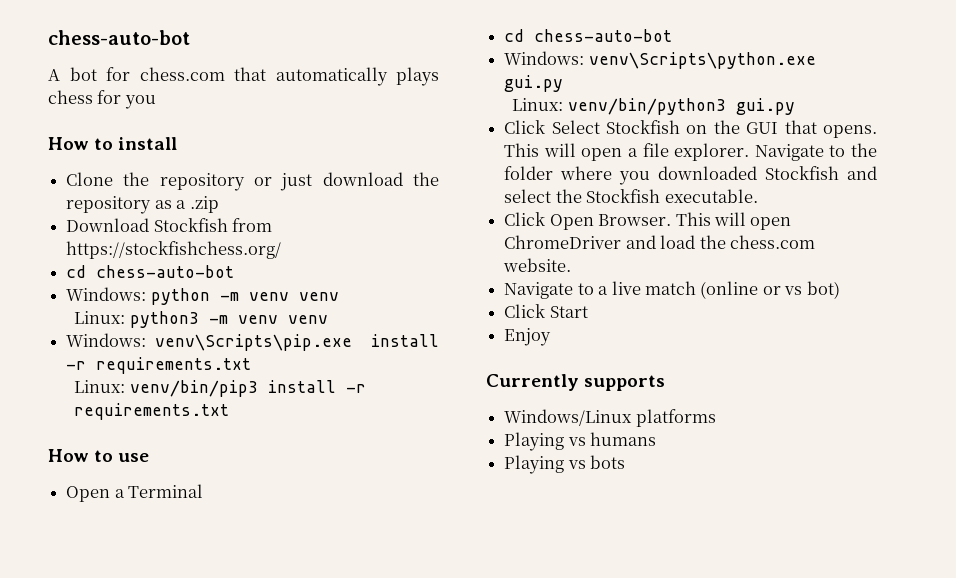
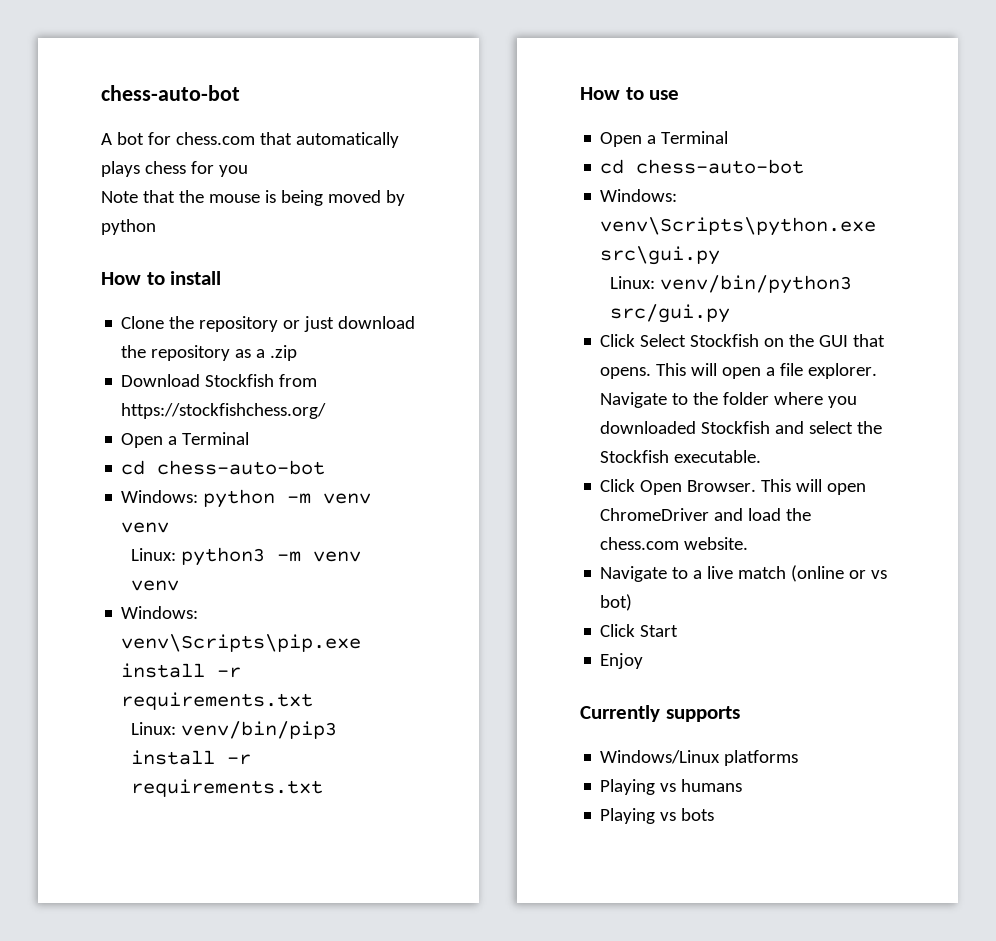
(156, 102) none -> [101,190,405,206] [101,219,156,235] // Note that the mouse is being moved by python
(282, 250) none -> [121,432,250,448] // Open a Terminal
[504,75,564,92] gui.py -> [600,246,721,265] src\gui.py
[735,98,795,115] gui.py -> [609,304,730,323] src/gui.py

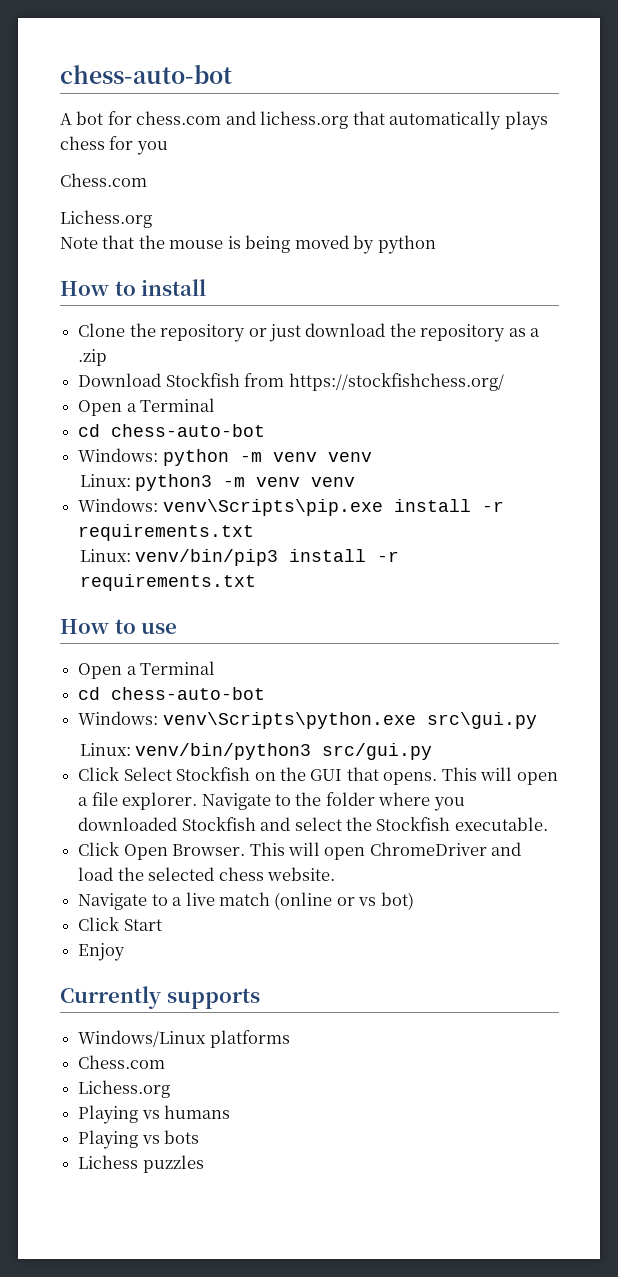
(255, 138) none -> [225,111,349,129] and lichess.org
(248, 171) none -> [60,173,147,187] [60,210,152,228] // Chess.com // Lichess.org
[600,537,680,550] chess.com -> [148,867,264,881] selected chess
(799, 758) none -> [78,1055,166,1069] [78,1080,171,1098] // Chess.com // Lichess.org
(715, 814) none -> [78,1155,204,1173] // Lichess puzzles

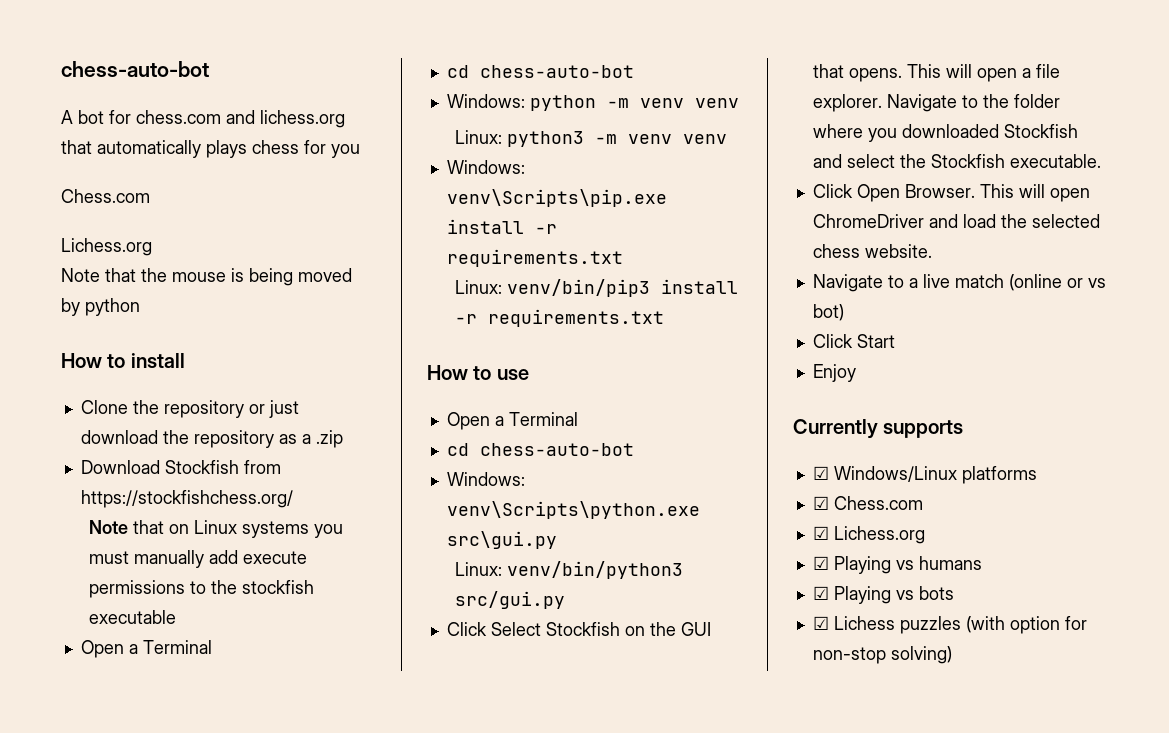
(504, 382) none -> [88,520,343,538] [88,550,307,568] [88,580,314,598] [88,610,176,624] // Note that on Linux systems you must manually add execute permissions to the stockfish executable
(260, 998) none -> [812,466,829,480] ☑
[78,1055,166,1069] [78,1080,171,1098] Chess.com // Lichess.org // -> [812,496,923,510] [812,526,925,544] [812,556,829,570] ☑ Chess.com // ☑ Lichess.org // ☑
(231, 1112) none -> [812,586,829,600] ☑
(200, 1137) none -> [812,616,829,630] ☑
(204, 1164) none -> [965,616,1087,634] [812,646,952,664] (with option for non-stop solving)

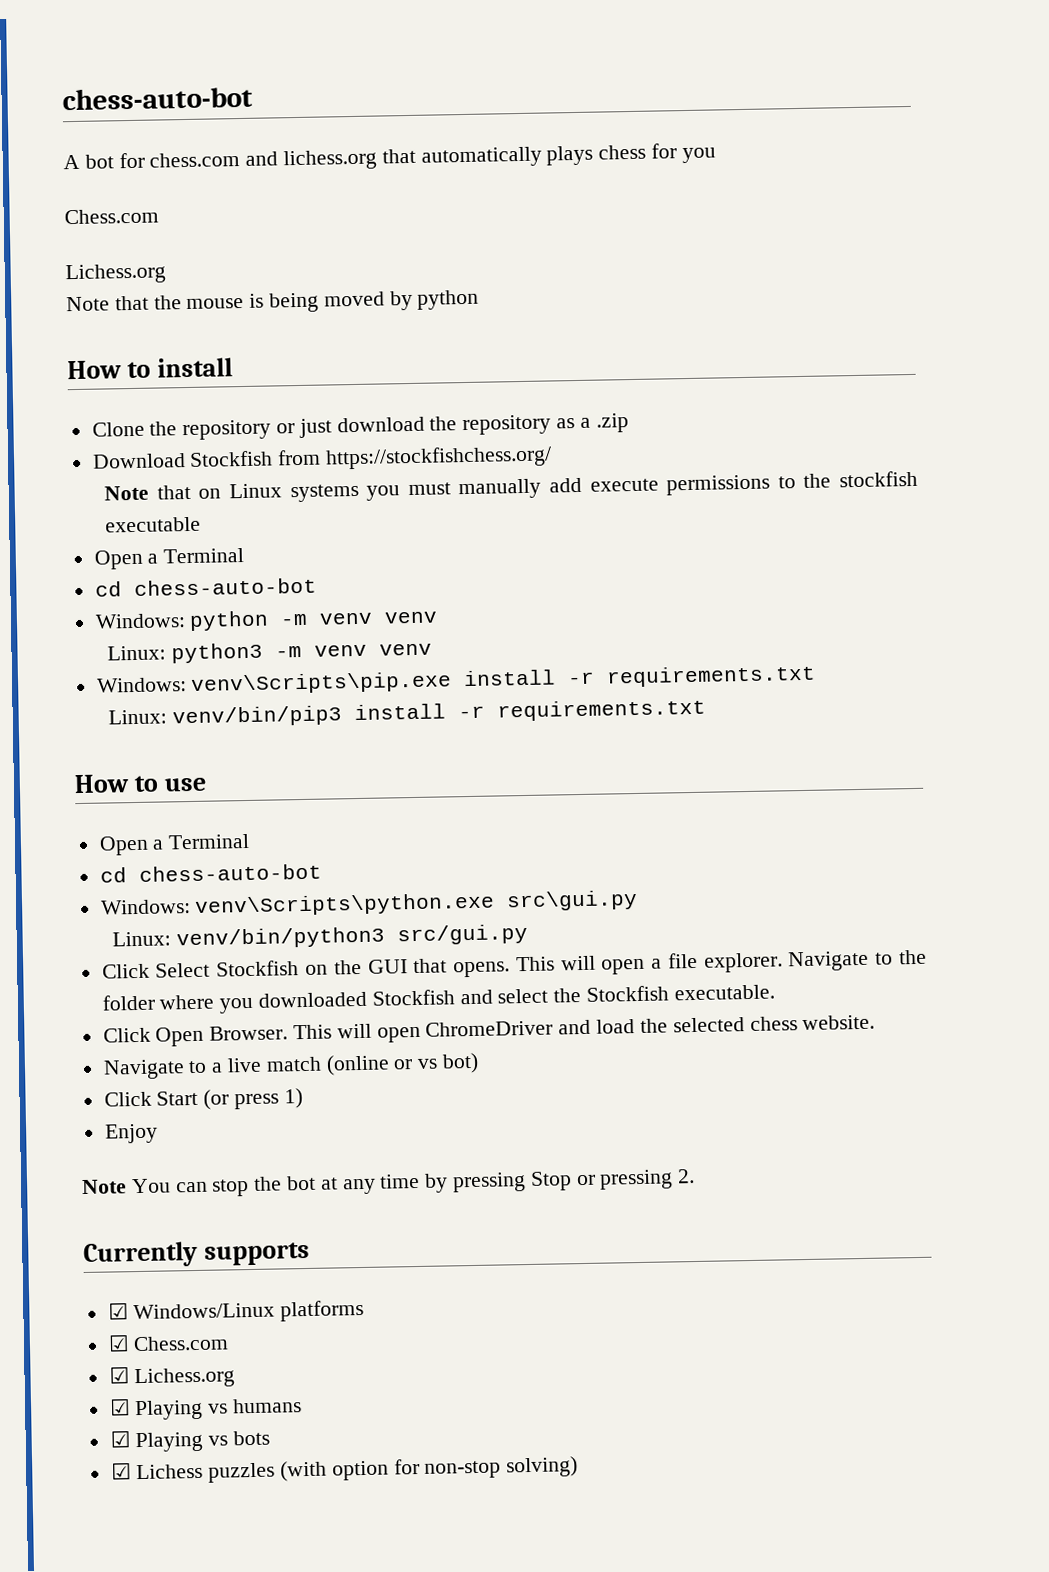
[812,364,856,382] // Enjoy -> [203,1088,303,1110] [104,1123,158,1144] [82,1168,696,1197] (or press 1) // Enjoy // Note You can stop the bot at any time by pressing Stop or pressing 2.

